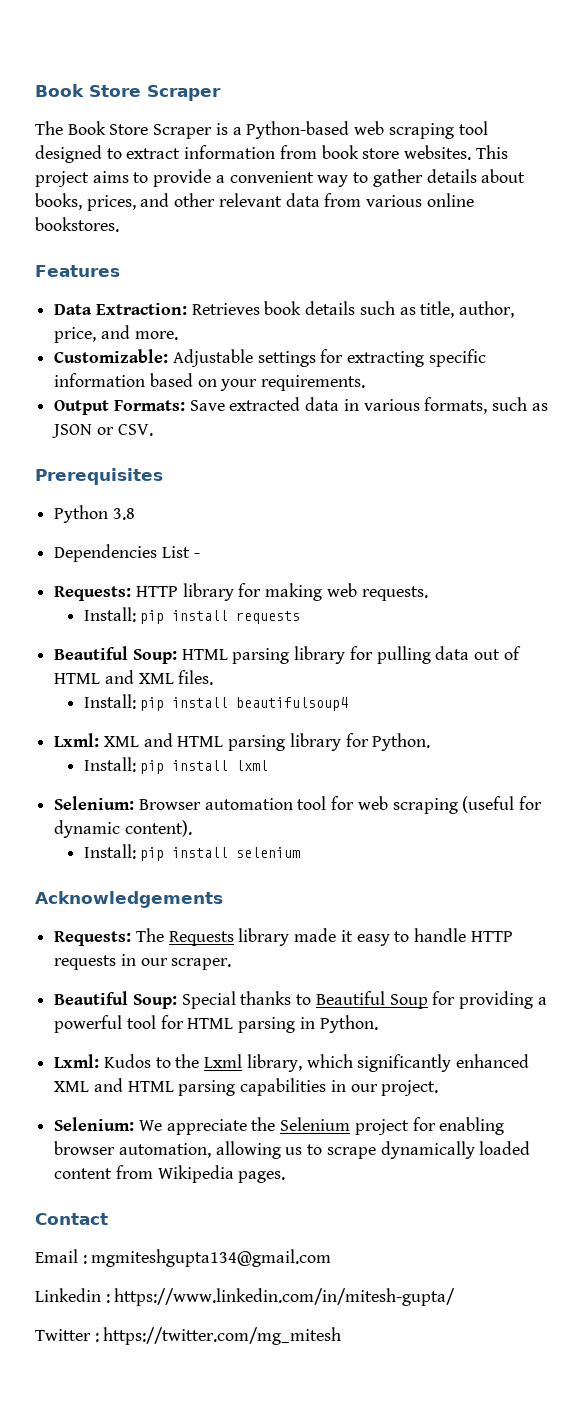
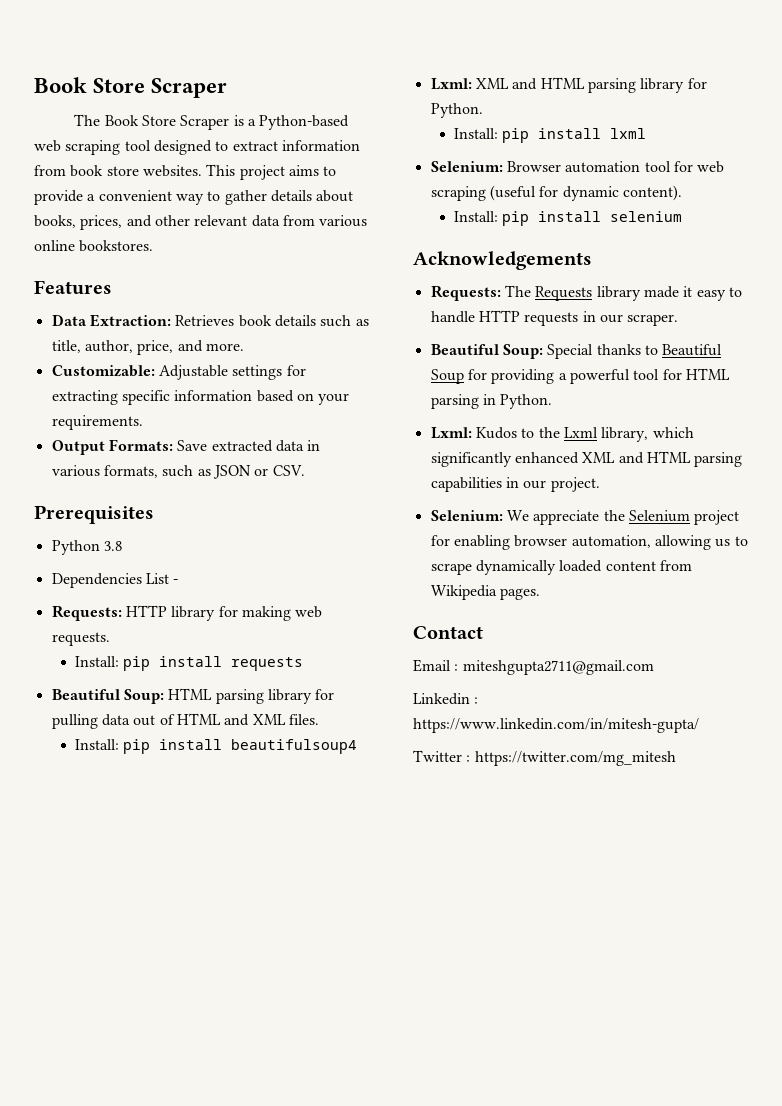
[91,1249,332,1267] mgmiteshgupta134@gmail.com -> [462,660,654,675] miteshgupta2711@gmail.com

